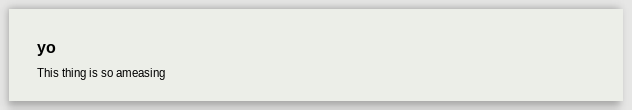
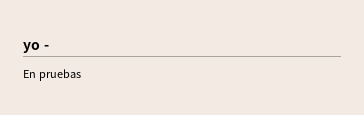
[37,68,166,80] // This thing is so ameasing -> [43,45,49,50] [23,69,81,81] - // En pruebas

